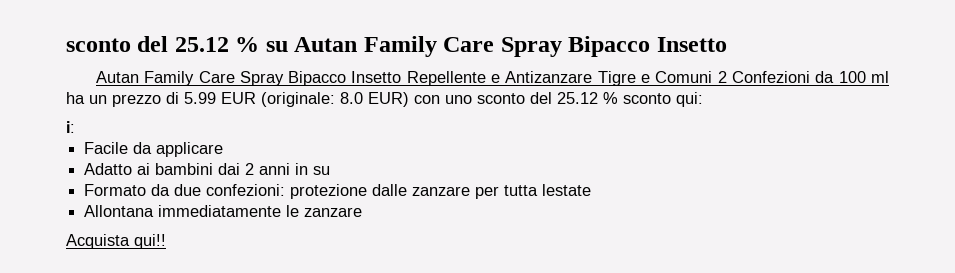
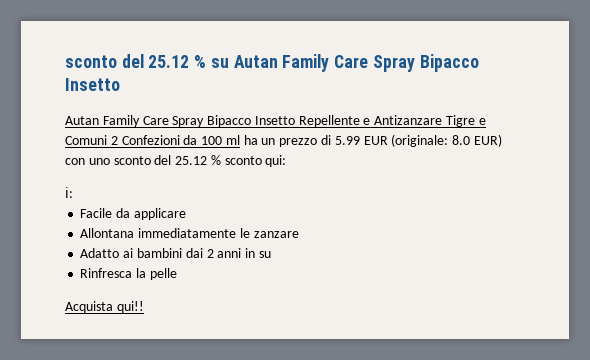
(224, 149) none -> [80,228,299,238] // Allontana immediatamente le zanzare
[84,184,592,199] [84,205,363,217] Formato da due confezioni: protezione dalle zanzare per tutta lestate // Allontana immediatamente le zanzare -> [80,268,177,280] Rinfresca la pelle

